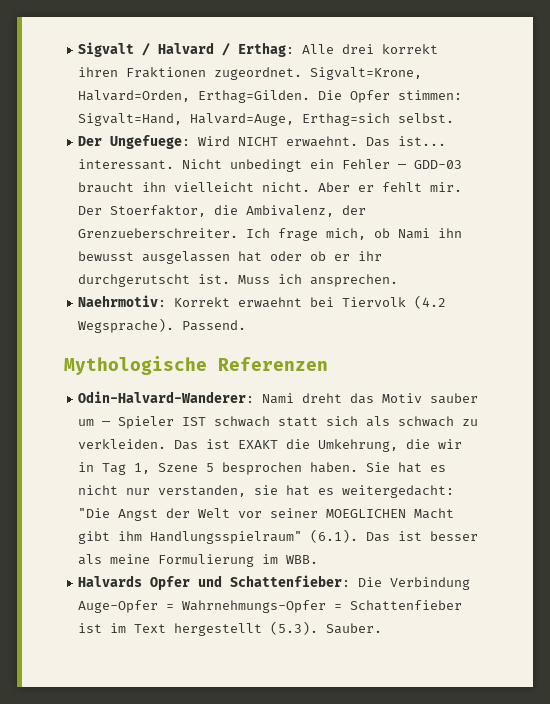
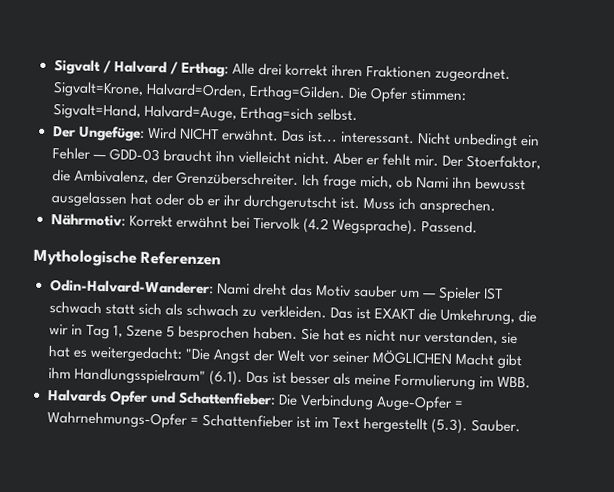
[110,135,191,149] Ungefuege: -> [77,125,145,142] Ungefüge:
[286,136,359,147] erwaehnt. -> [221,128,279,142] erwähnt.
[78,228,239,238] Grenzueberschreiter. -> [175,171,299,186] Grenzüberschreiter.
[78,295,303,308] Naehrmotiv: Korrekt erwaehnt -> [50,213,228,229] Nährmotiv: Korrekt erwähnt
[326,509,407,518] MOEGLICHEN -> [371,349,453,365] MÖGLICHEN

